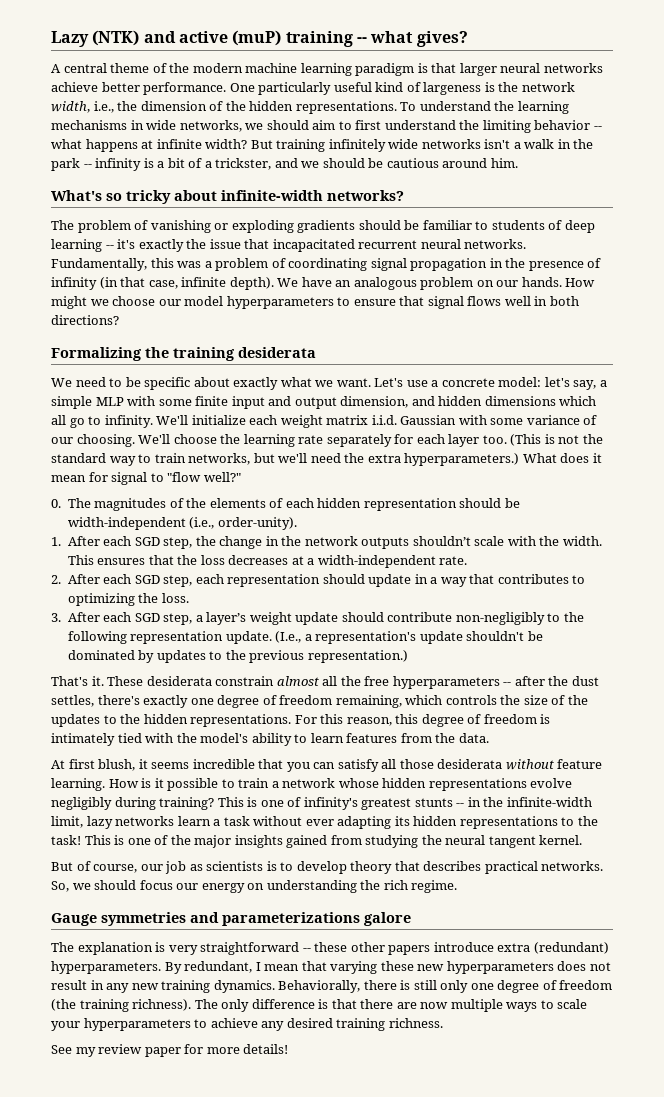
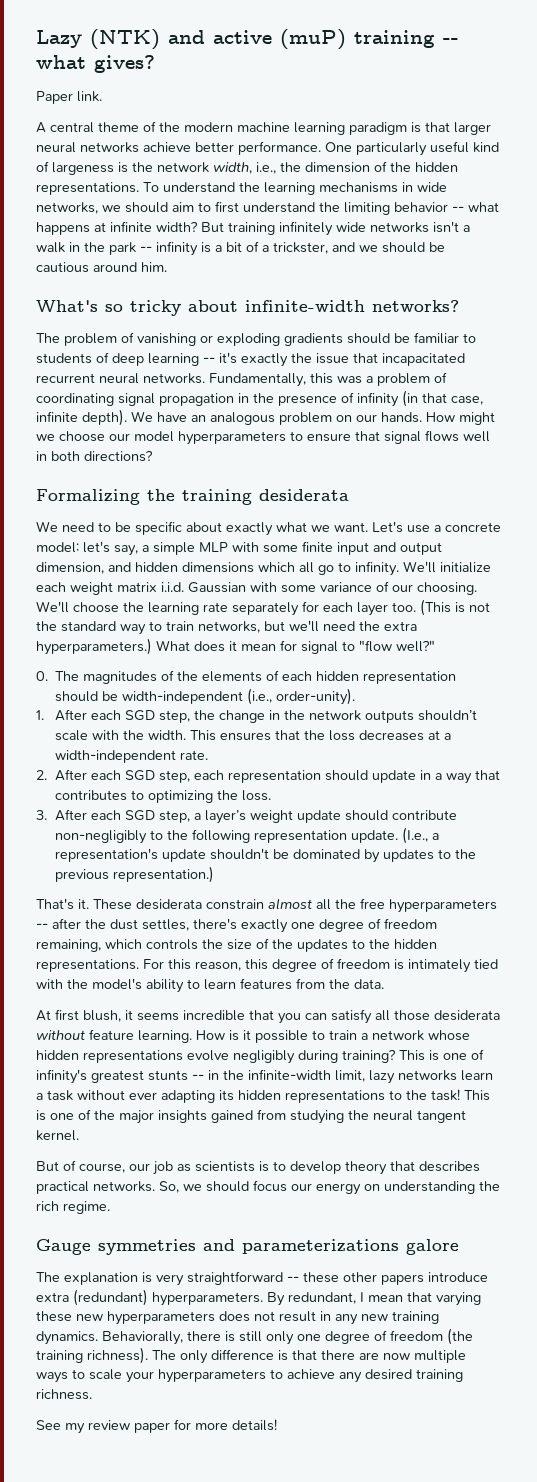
(468, 39) none -> [36,91,102,104] // Paper link.

